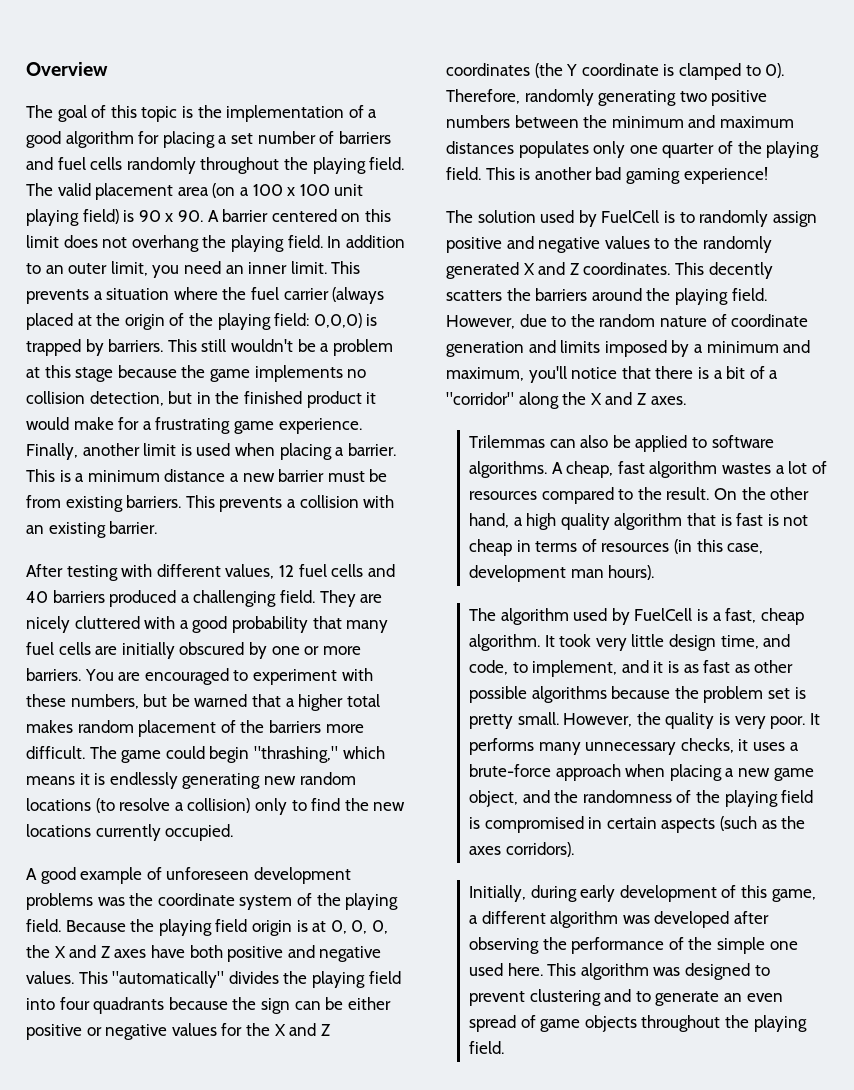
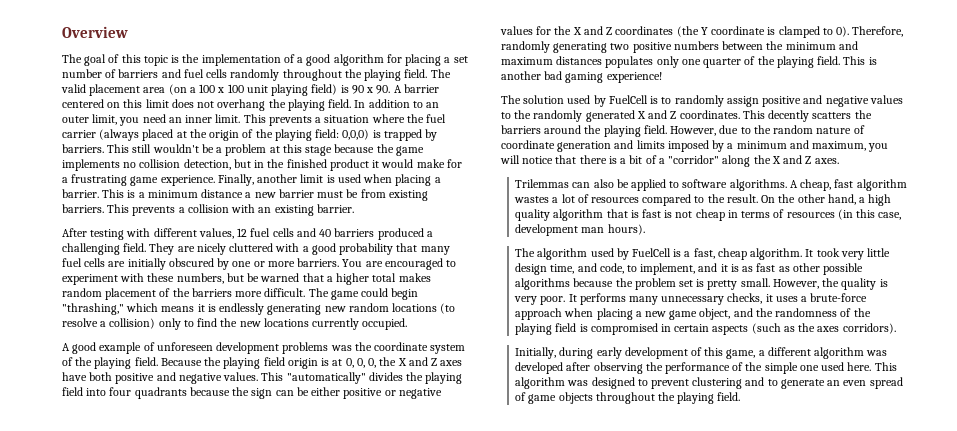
[528,366,567,383] you'll -> [868,143,889,152] [500,155,520,164] you will

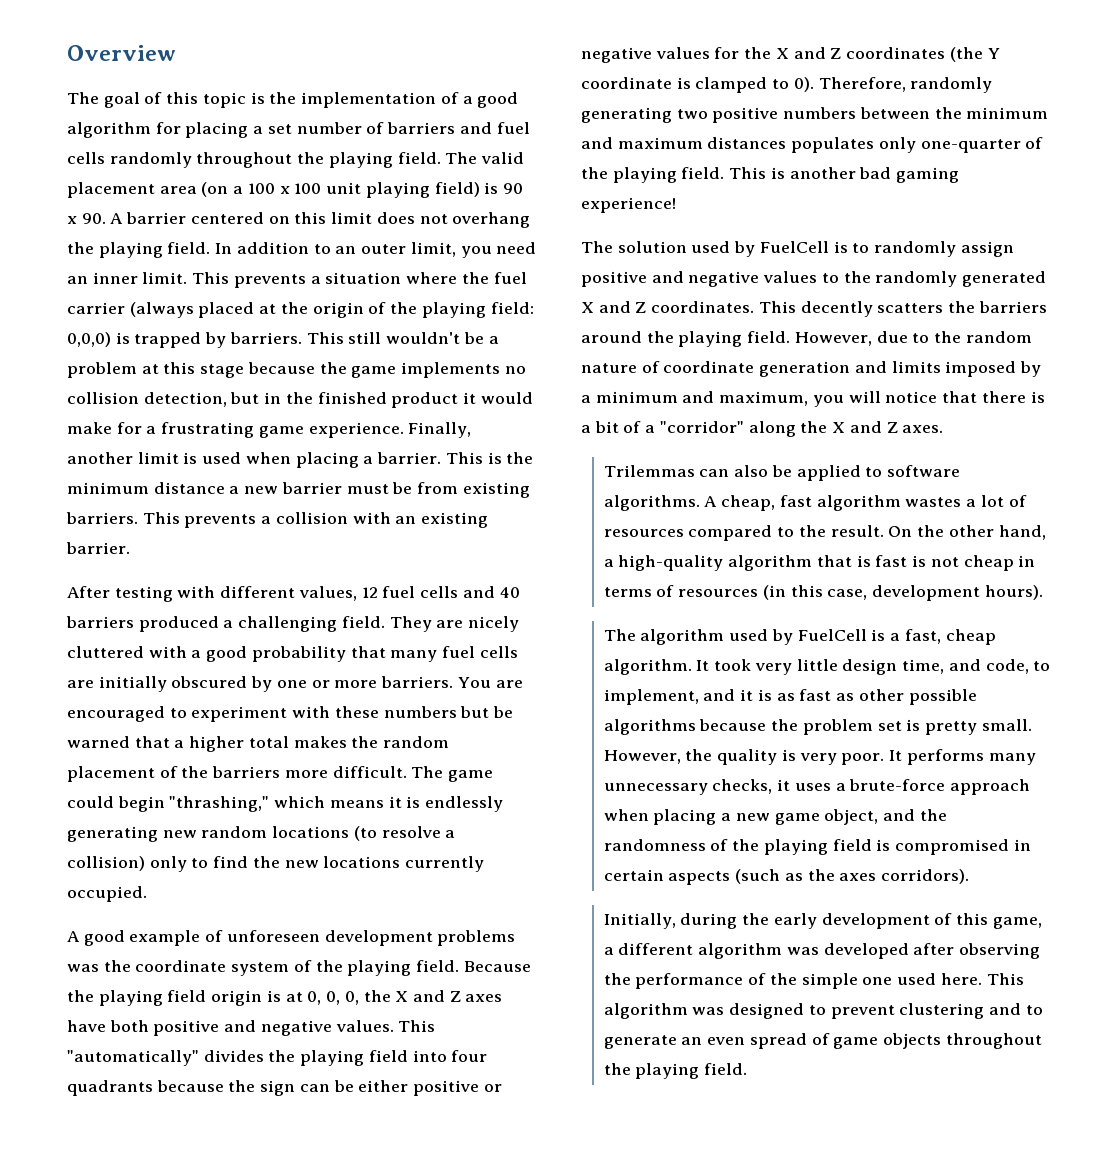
[138,192,145,198] a -> [506,452,534,464] the
[176,273,224,284] numbers, -> [383,706,457,718] numbers
(431, 277) none -> [351,736,379,748] the
[681,58,742,68] one quarter -> [920,139,1021,153] one-quarter
[868,194,892,206] [515,209,551,221] high quality -> [618,555,724,571] high-quality
[581,227,605,233] man -> (981, 593) none
(594, 353) none -> [742,913,770,925] the

